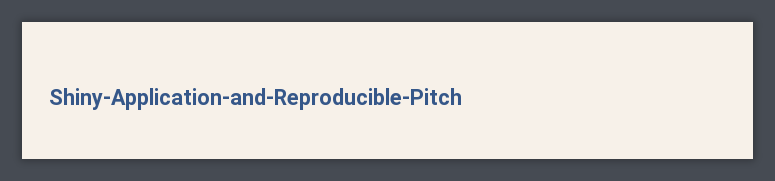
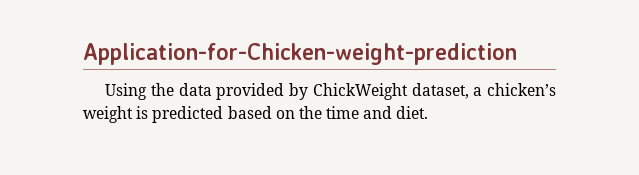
[49,88,462,110] Shiny-Application-and-Reproducible-Pitch -> [83,43,517,65] [105,83,556,100] [83,106,429,123] Application-for-Chicken-weight-prediction // Using the data provided by ChickWeight dataset, a chicken’s weight is predicted based on the time and diet.

